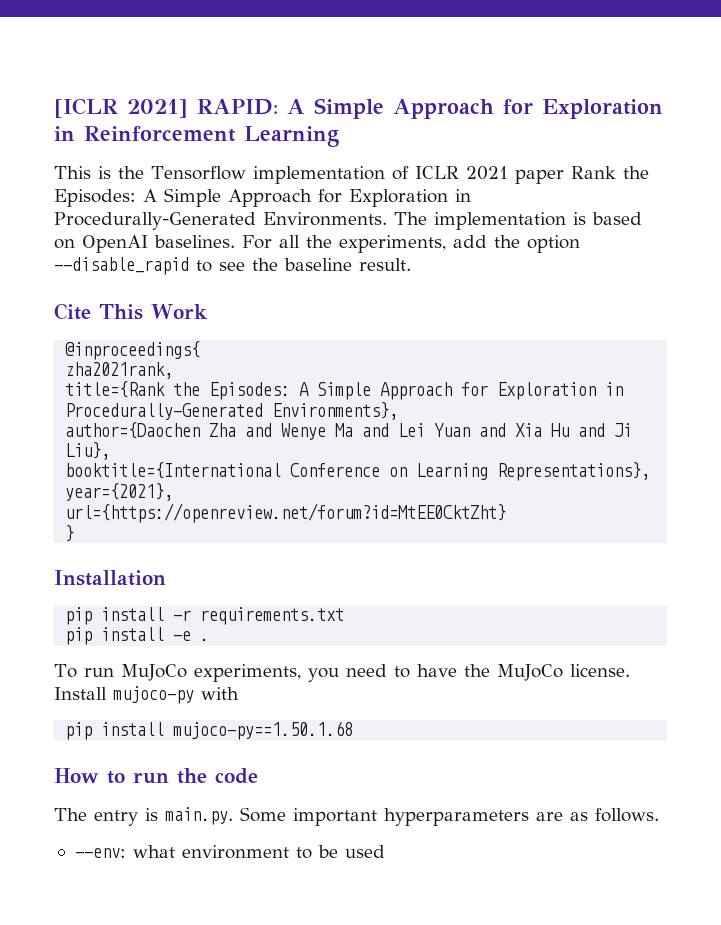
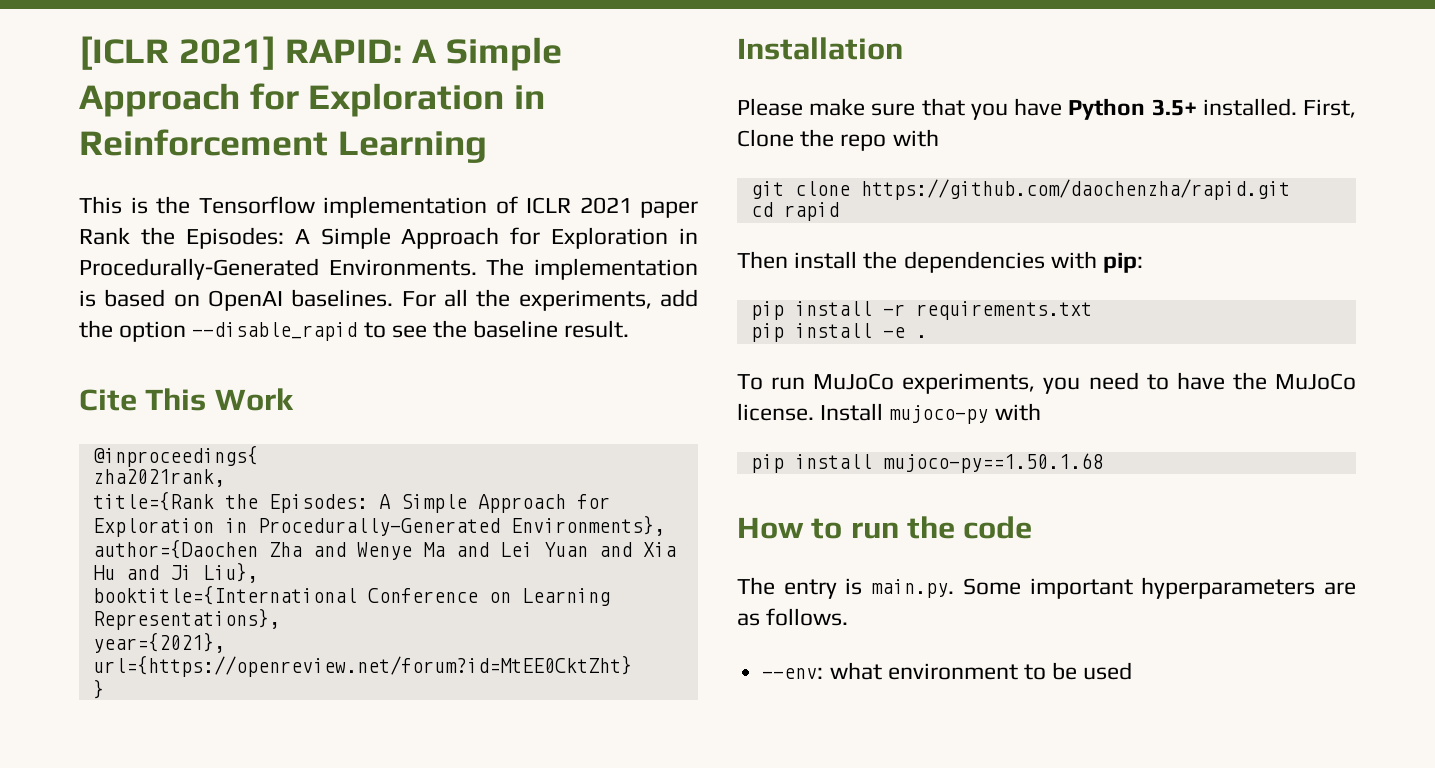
(166, 578) none -> [737,98,1356,120] [737,129,939,151] [750,179,1290,200] [750,202,839,221] [737,251,1144,273] // Please make sure that you have Python 3.5+ installed. First, Clone the repo with // git clone https://github.com/daochenzha/rapid.git // cd rapid // Then install the dependencies with pip:

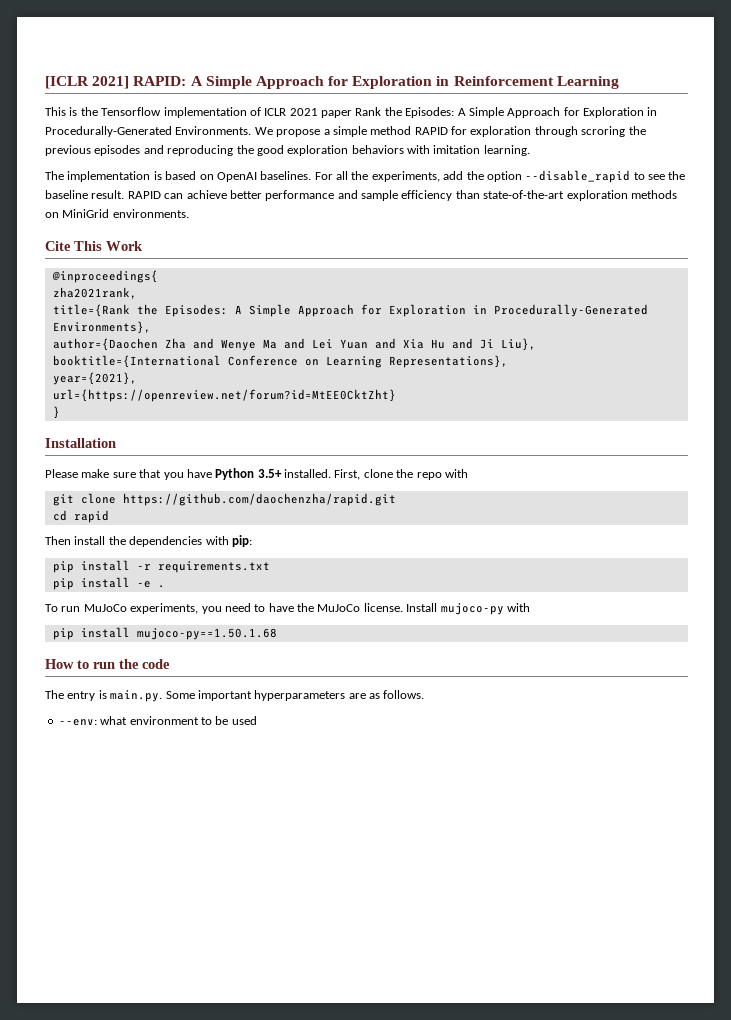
(477, 267) none -> [254,126,646,137] [45,145,530,156] We propose a simple method RAPID for exploration through scroring the previous episodes and reproducing the good exploration behaviors with imitation learning. //
(630, 329) none -> [127,190,677,201] [45,209,189,218] RAPID can achieve better performance and sample efficiency than state-of-the-art exploration methods on MiniGrid environments.
[737,129,794,147] Clone -> [363,469,393,478] clone

